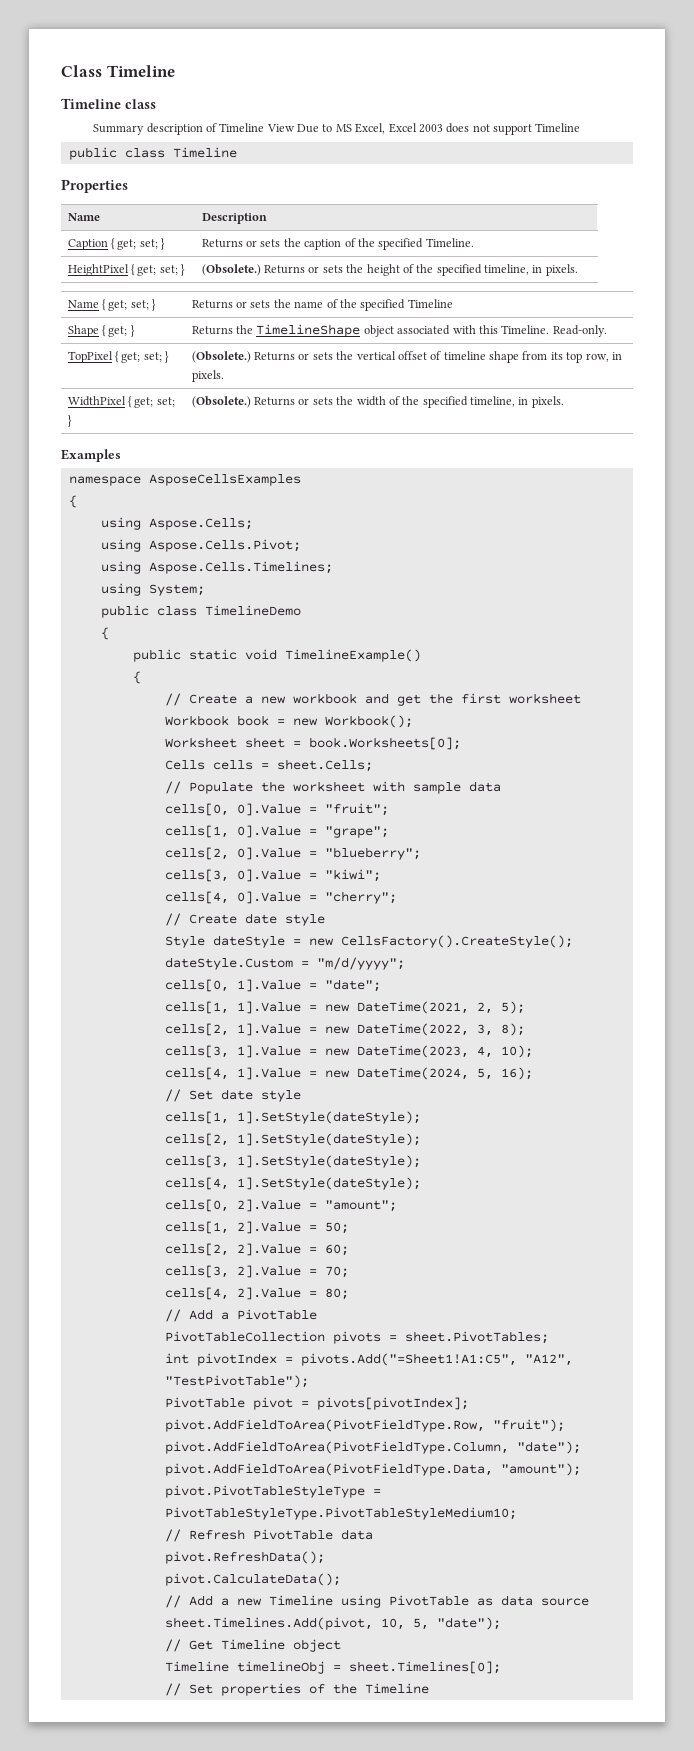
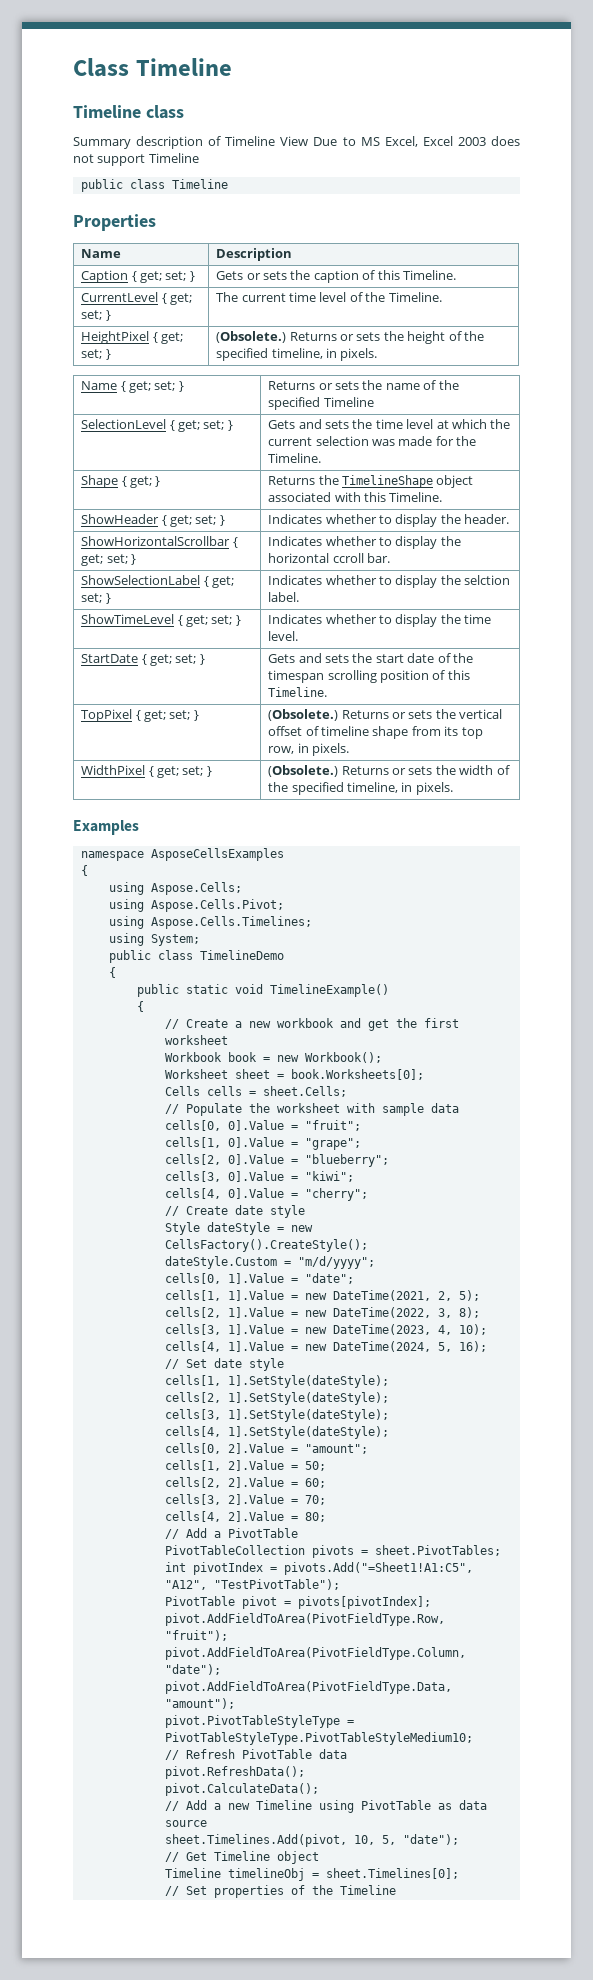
[201,239,243,248] Returns -> [216,271,244,280] Gets
[357,238,424,250] the specified -> [377,270,456,280] [81,292,193,305] [81,310,111,321] [216,292,386,302] this Timeline. // CurrentLevel { get; set; } | The current time level of the
(453, 303) none -> [81,419,233,432] [268,419,511,429] [268,436,477,446] [268,453,322,463] // SelectionLevel { get; set; } | Gets and sets the time level at which the current selection was made for the Timeline.
[552,325,607,337] Read-only. -> [81,514,225,527] [268,514,510,527] [81,536,238,548] [81,554,137,566] [268,536,461,549] [268,553,391,563] [81,575,235,588] [81,593,111,604] [268,575,511,588] [268,592,300,602] [81,614,241,627] [268,614,492,627] [268,631,299,641] [81,654,205,666] [268,653,473,663] [268,670,470,683] [268,687,328,697] // ShowHeader { get; set; } | Indicates whether to display the header. // ShowHorizontalScrollbar { get; set; } | Indicates whether to display the horizontal ccroll bar. // ShowSelectionLabel { get; set; } | Indicates whether to display the selction label. // ShowTimeLevel { get; set; } | Indicates whether to display the time level. // StartDate { get; set; } | Gets and sets the start date of the timespan scrolling position of this Timeline.

